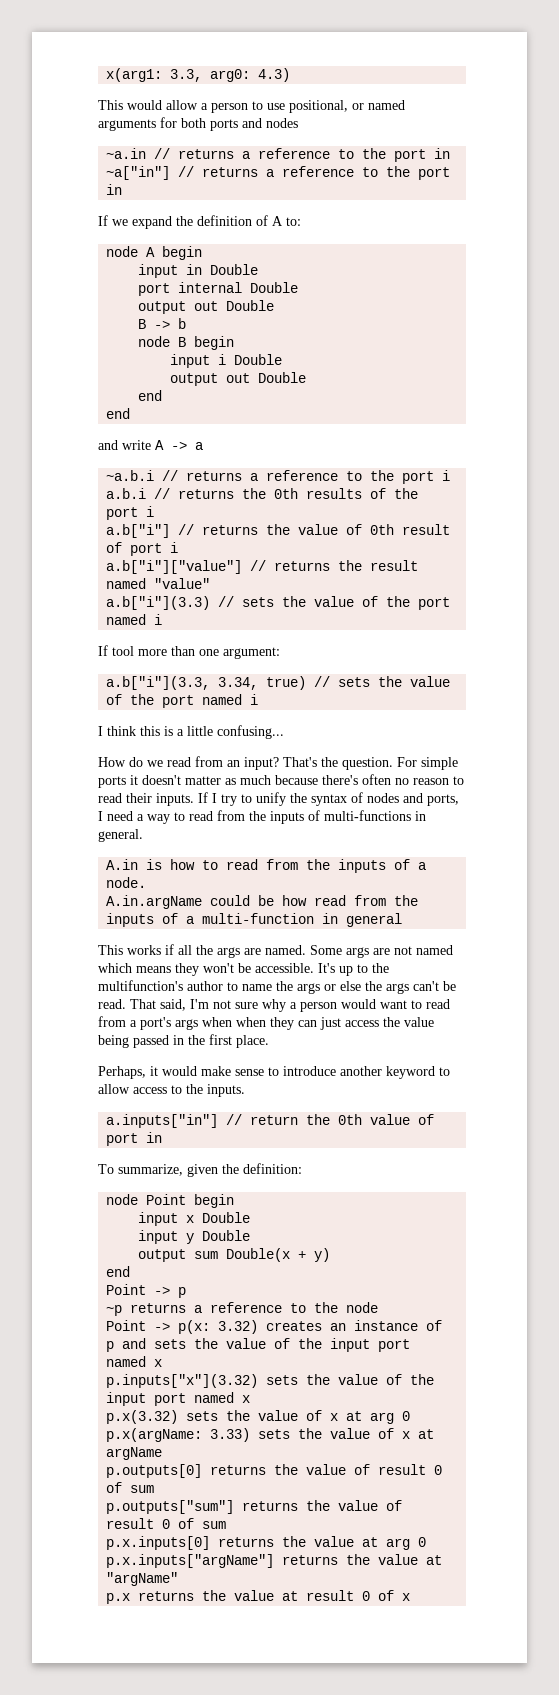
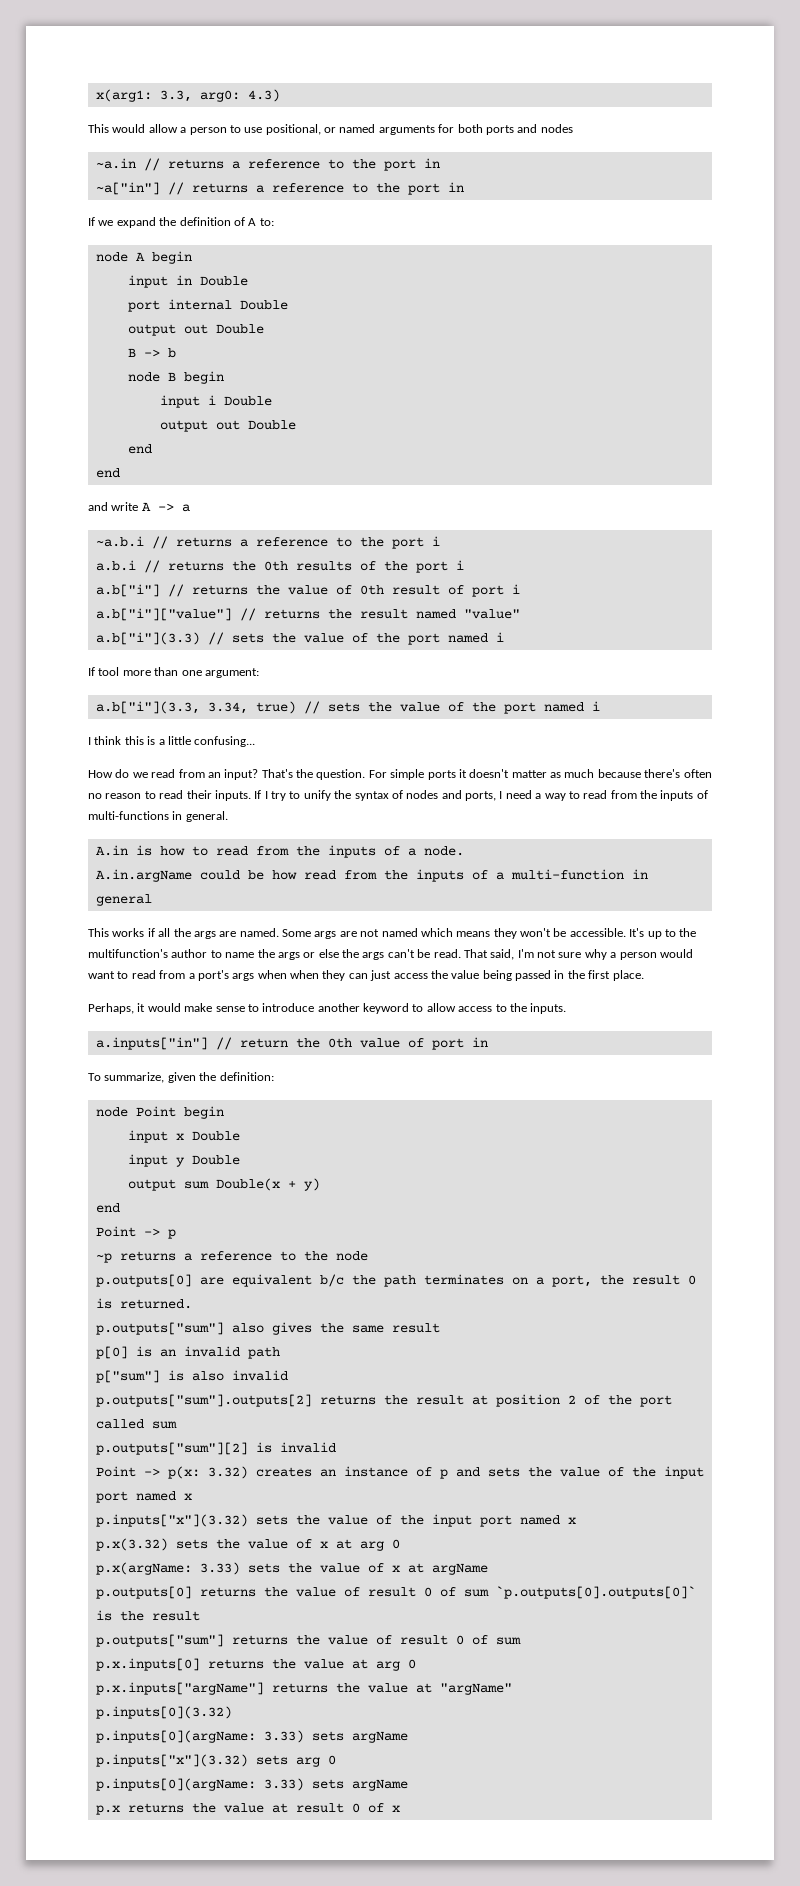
(379, 1307) none -> [95,1274,696,1287] [95,1298,192,1309] [95,1322,440,1335] [95,1346,280,1359] [95,1370,288,1383] [95,1394,672,1407] [95,1419,177,1429] [95,1442,336,1455] // p.outputs[0] are equivalent b/c the path terminates on a port, the result 0 is returned. // p.outputs["sum"] also gives the same result // p[0] is an invalid path // p["sum"] is also invalid // p.outputs["sum"].outputs[2] returns the result at position 2 of the port called sum // p.outputs["sum"][2] is invalid
(155, 1489) none -> [495,1586,696,1599] [95,1610,200,1621] `p.outputs[0].outputs[0]` is the result
(179, 1579) none -> [95,1706,232,1719] [95,1730,408,1743] [95,1754,336,1767] [95,1778,408,1791] // p.inputs[0](3.32) // p.inputs[0](argName: 3.33) sets argName // p.inputs["x"](3.32) sets arg 0 // p.inputs[0](argName: 3.33) sets argName

